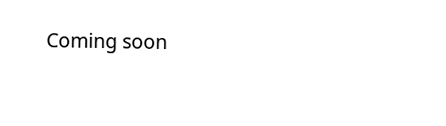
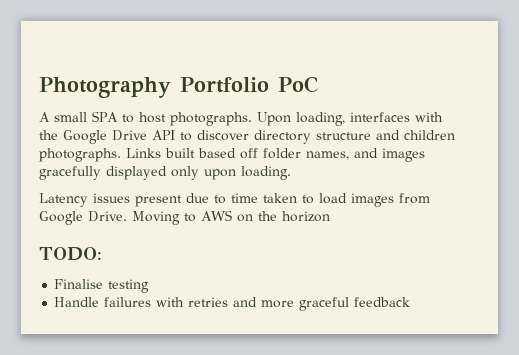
[46,32,169,54] Coming soon -> [39,76,318,98] [39,111,443,126] [39,130,455,144] [39,148,425,162] [39,166,291,180] [39,193,430,207] [39,210,330,225] [39,247,102,261] [54,279,150,293] [54,297,411,311] Photography Portfolio PoC // A small SPA to host photographs. Upon loading, interfaces with the Google Drive API to discover directory structure and children photographs. Links built based off folder names, and images gracefully displayed only upon loading. // Latency issues present due to time taken to load images from Google Drive. Moving to AWS on the horizon // TODO: // Finalise testing // Handle failures with retries and more graceful feedback

